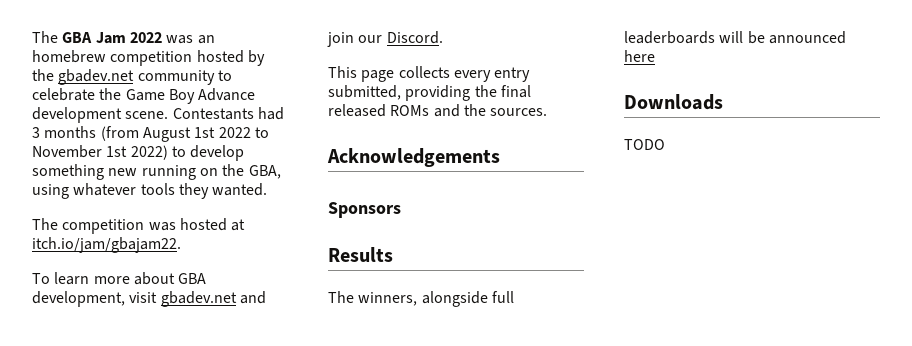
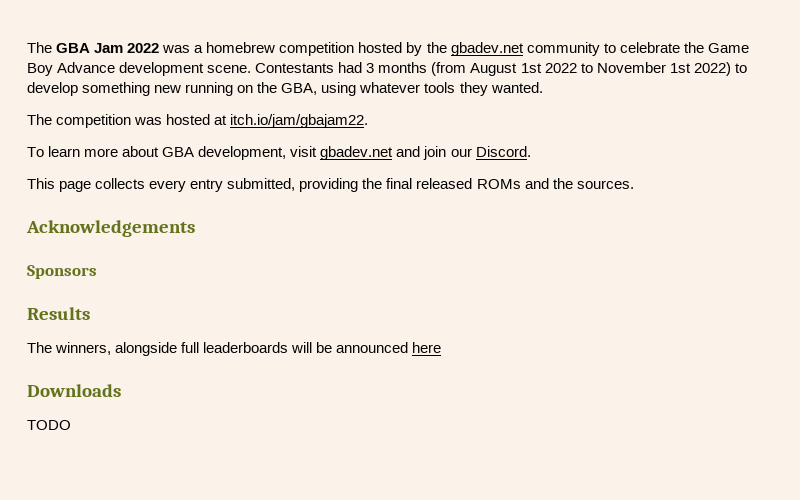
[197,35,215,44] an -> [194,45,204,53] a

